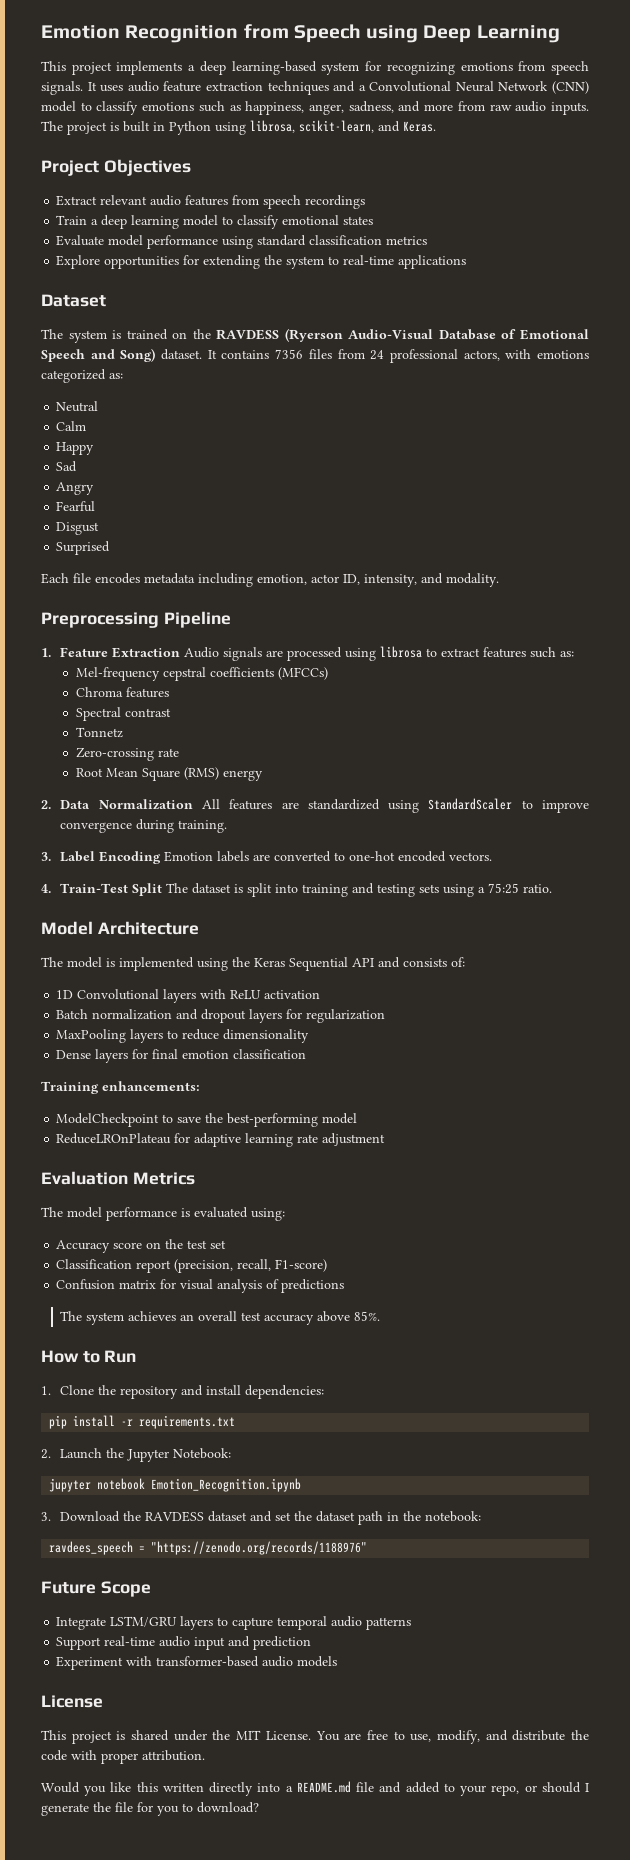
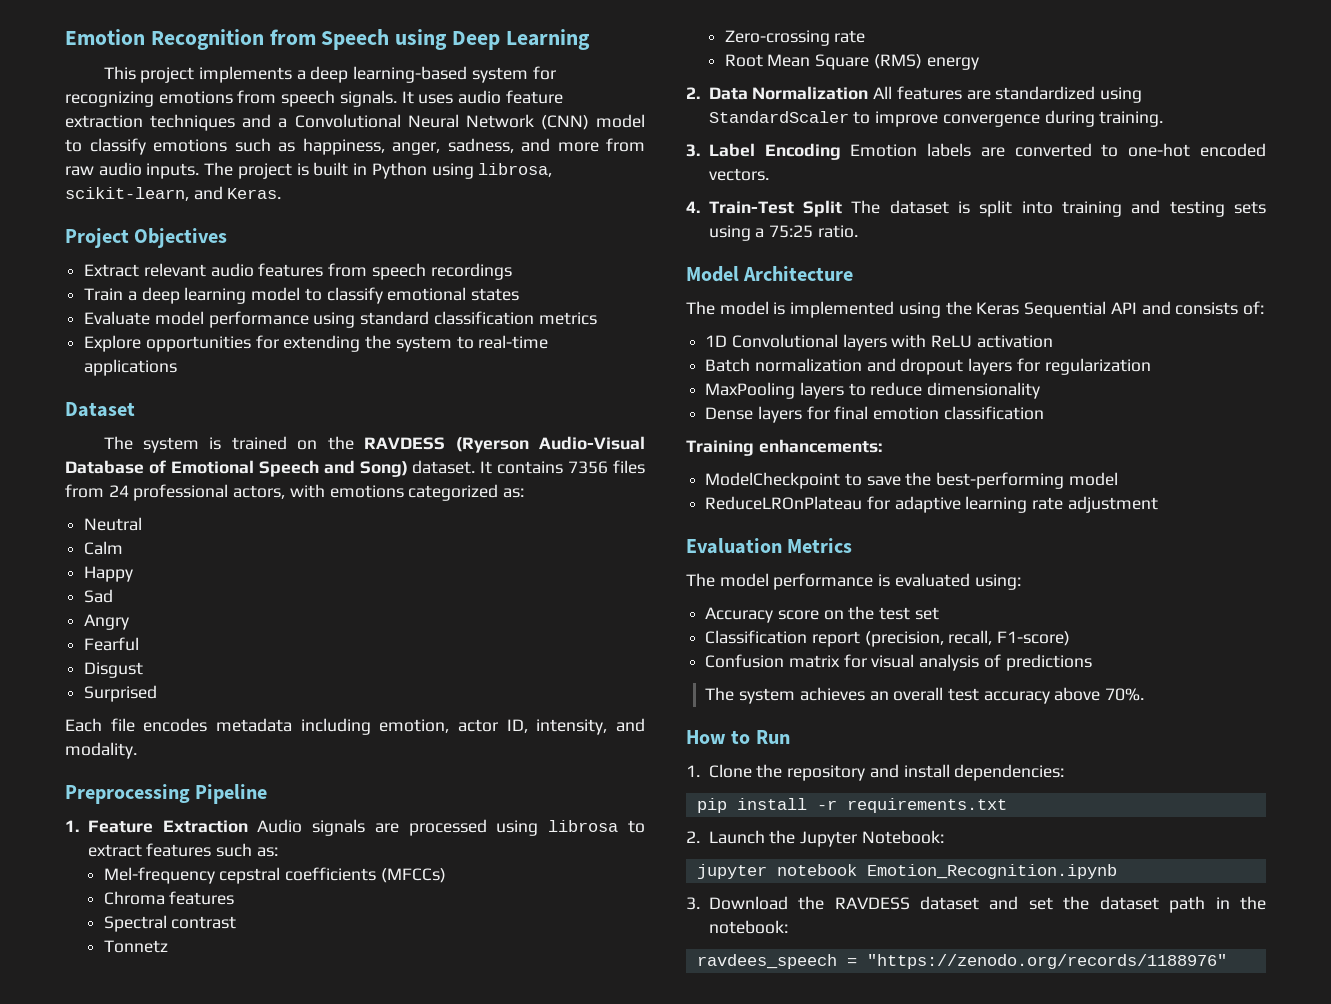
[354,1311,381,1321] 85%. -> [1105,688,1145,701] 70%.
[41,1581,151,1597] [56,1616,412,1630] [56,1636,312,1650] [56,1656,338,1670] [41,1695,103,1708] [41,1730,589,1744] [41,1750,205,1764] [41,1781,590,1796] [41,1802,259,1816] // Future Scope // Integrate LSTM/GRU layers to capture temporal audio patterns // Support real-time audio input and prediction // Experiment with transformer-based audio models // License // This project is shared under the MIT License. You are free to use, modify, and distribute the code with proper attribution. // Would you like this written directly into a README.md file and added to your repo, or should I generate the file for you to download? -> (1227, 961) none

